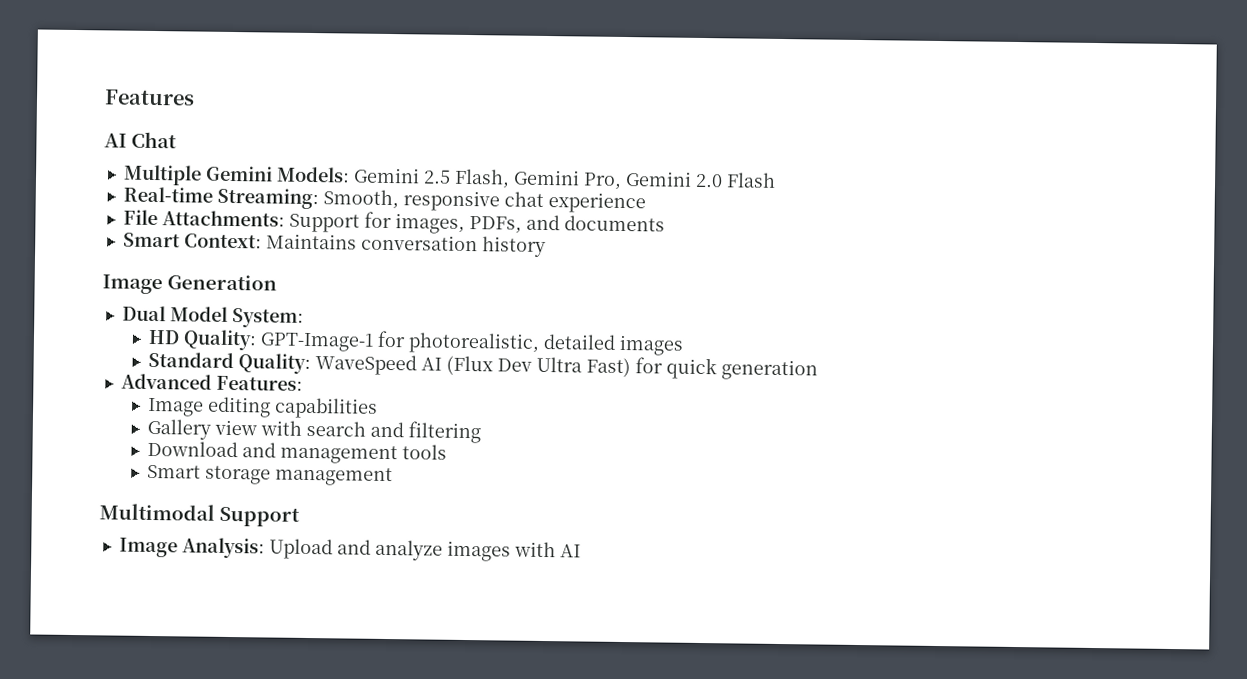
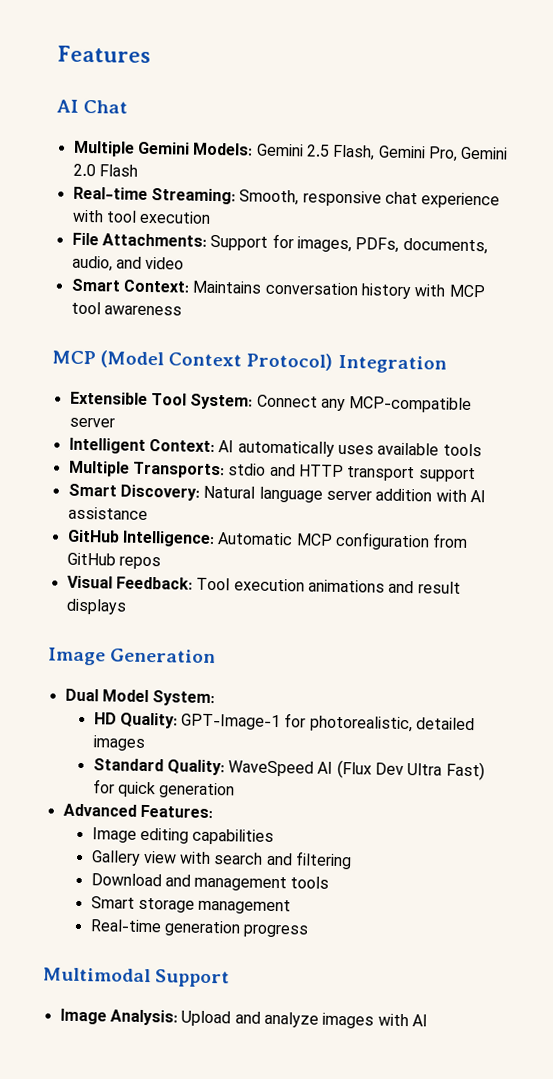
(646, 203) none -> [71,209,212,224] with tool execution
[525,214,665,232] and documents -> [402,237,488,255] [71,255,185,272] documents, audio, and video
(546, 246) none -> [414,284,485,298] [70,301,182,316] [52,350,447,374] [69,391,473,414] [68,417,115,428] [68,437,482,457] [67,460,476,483] [67,483,486,503] [67,506,148,520] [66,529,469,551] [66,552,161,570] [66,575,461,594] [65,598,127,615] with MCP tool awareness // MCP (Model Context Protocol) Integration // Extensible Tool System: Connect any MCP-compatible server // Intelligent Context: AI automatically uses available tools // Multiple Transports: stdio and HTTP transport support // Smart Discovery: Natural language server addition with AI assistance // GitHub Intelligence: Automatic MCP configuration from GitHub repos // Visual Feedback: Tool execution animations and result displays
(393, 476) none -> [89,919,310,938] // Real-time generation progress

